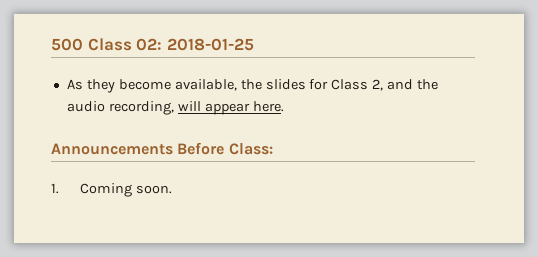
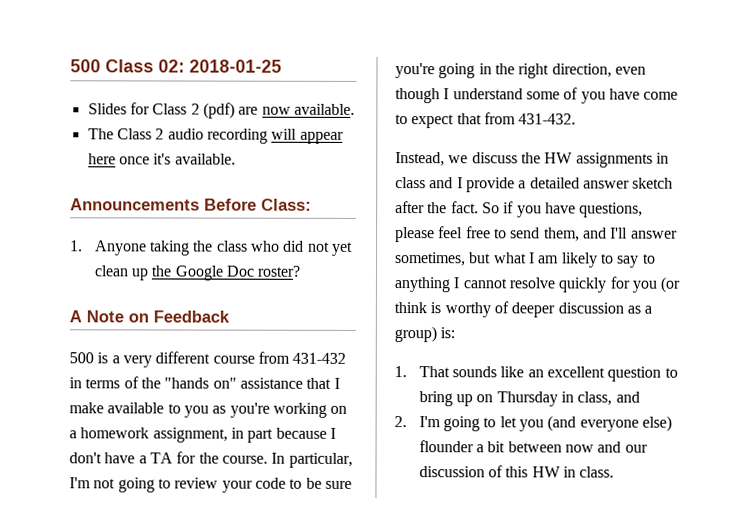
[66,79,439,93] [66,101,284,115] [51,142,273,155] [51,183,172,197] As they become available, the slides for Class 2, and the audio recording, will appear here. // Announcements Before Class: // 1. Coming soon. -> [87,102,355,119] [87,128,344,144] [87,153,236,165] [70,198,312,211] [70,240,353,256] [93,265,301,281] [69,310,230,323] [69,351,347,368] [69,376,340,389] [69,402,348,418] [69,427,336,443] [69,451,353,468] [69,477,352,493] [395,63,646,79] [395,87,679,104] [395,112,577,129] [395,152,669,168] [395,177,674,193] [395,201,644,218] [395,226,678,243] [394,252,656,268] [394,276,681,293] [394,301,653,318] [394,326,456,343] [394,366,678,382] [418,391,640,407] [394,415,672,432] [418,440,648,453] [418,465,615,478] Slides for Class 2 (pdf) are now available. // The Class 2 audio recording will appear here once it's available. // Announcements Before Class: // 1. Anyone taking the class who did not yet clean up the Google Doc roster? // A Note on Feedback // 500 is a very different course from 431-432 in terms of the "hands on" assistance that I make available to you as you're working on a homework assignment, in part because I don't have a TA for the course. In particular, I'm not going to review your code to be sure you're going in the right direction, even though I understand some of you have come to expect that from 431-432. // Instead, we discuss the HW assignments in class and I provide a detailed answer sketch after the fact. So if you have questions, please feel free to send them, and I'll answer sometimes, but what I am likely to say to anything I cannot resolve quickly for you (or think is worthy of deeper discussion as a group) is: // 1. That sounds like an excellent question to bring up on Thursday in class, and // 2. I'm going to let you (and everyone else) flounder a bit between now and our discussion of this HW in class.

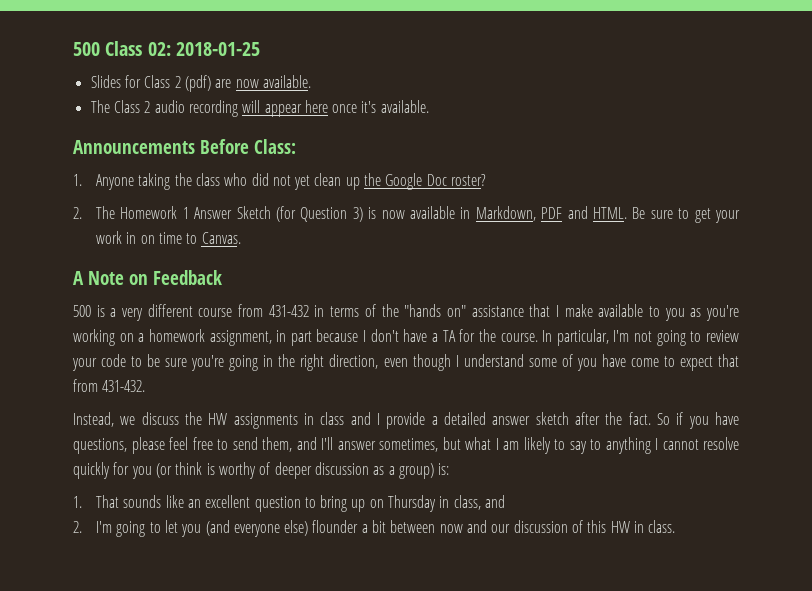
(301, 271) none -> [73,206,741,223] [95,231,241,244] // 2. The Homework 1 Answer Sketch (for Question 3) is now available in Markdown, PDF and HTML. Be sure to get your work in on time to Canvas.

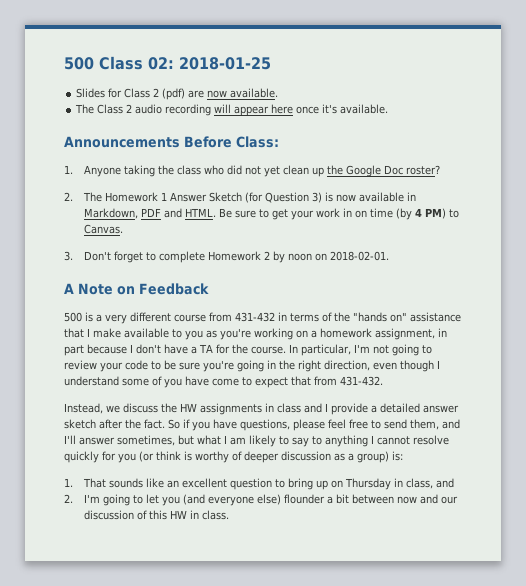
(182, 238) none -> [396,208,447,220] (by 4 PM)
(241, 238) none -> [64,251,390,263] // 3. Don't forget to complete Homework 2 by noon on 2018-02-01.

